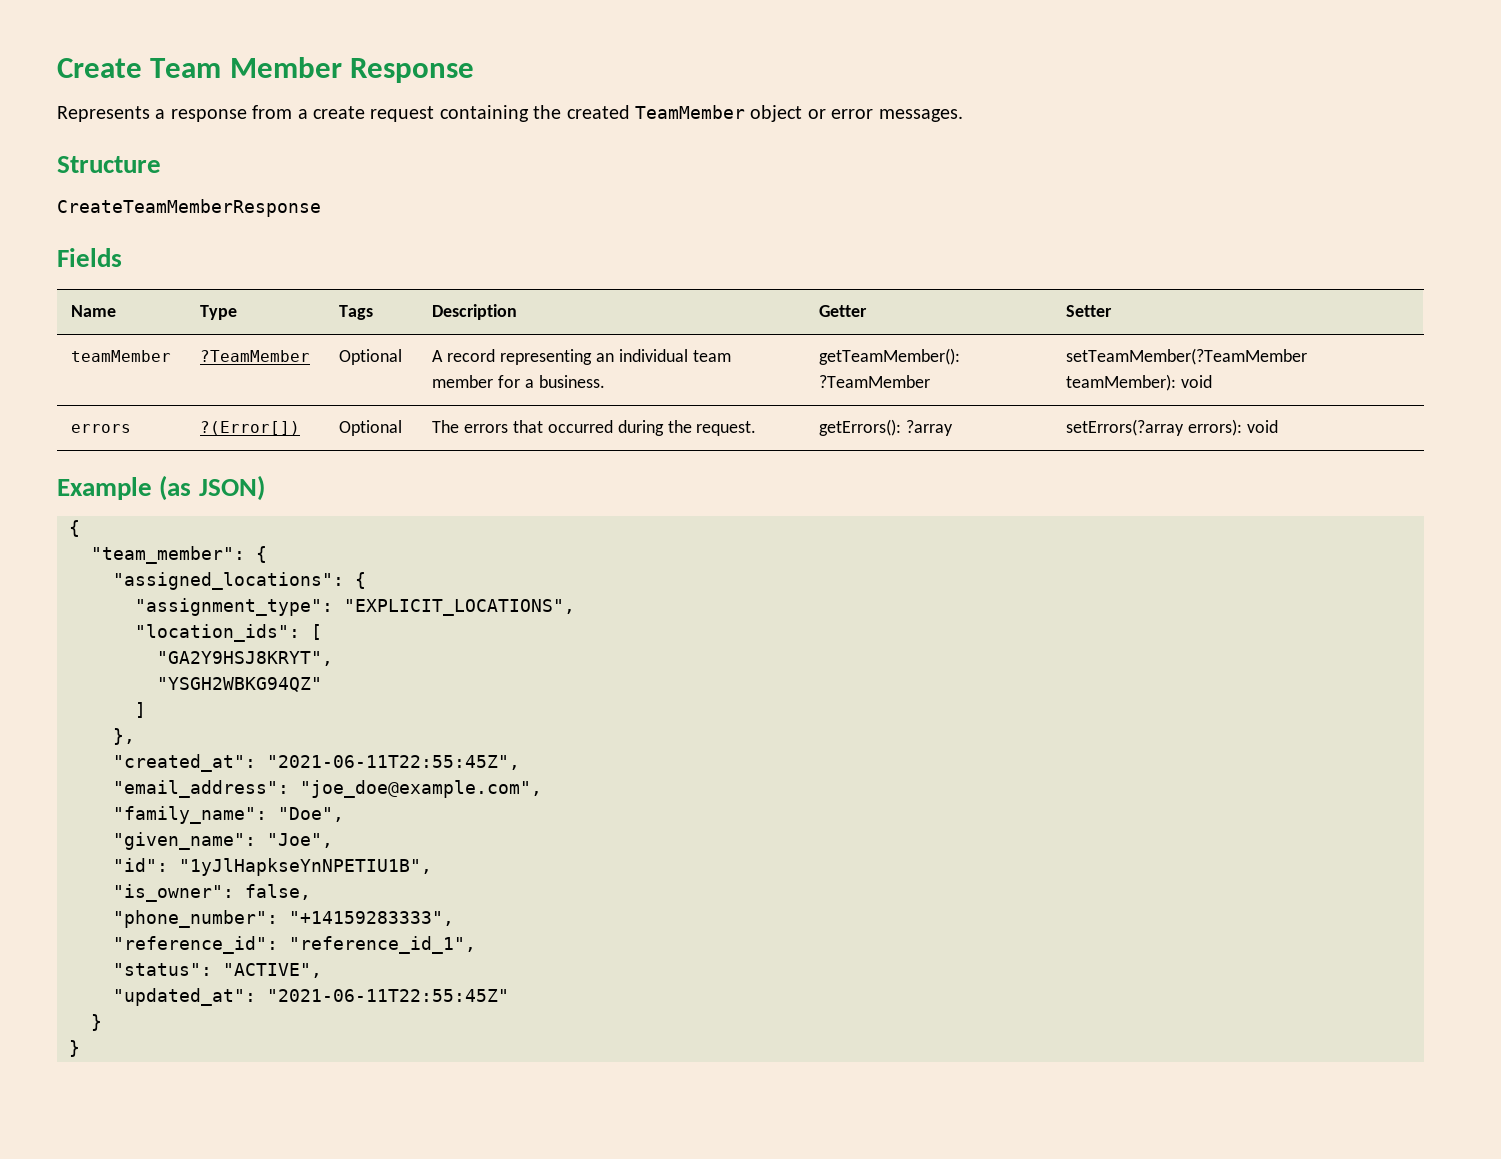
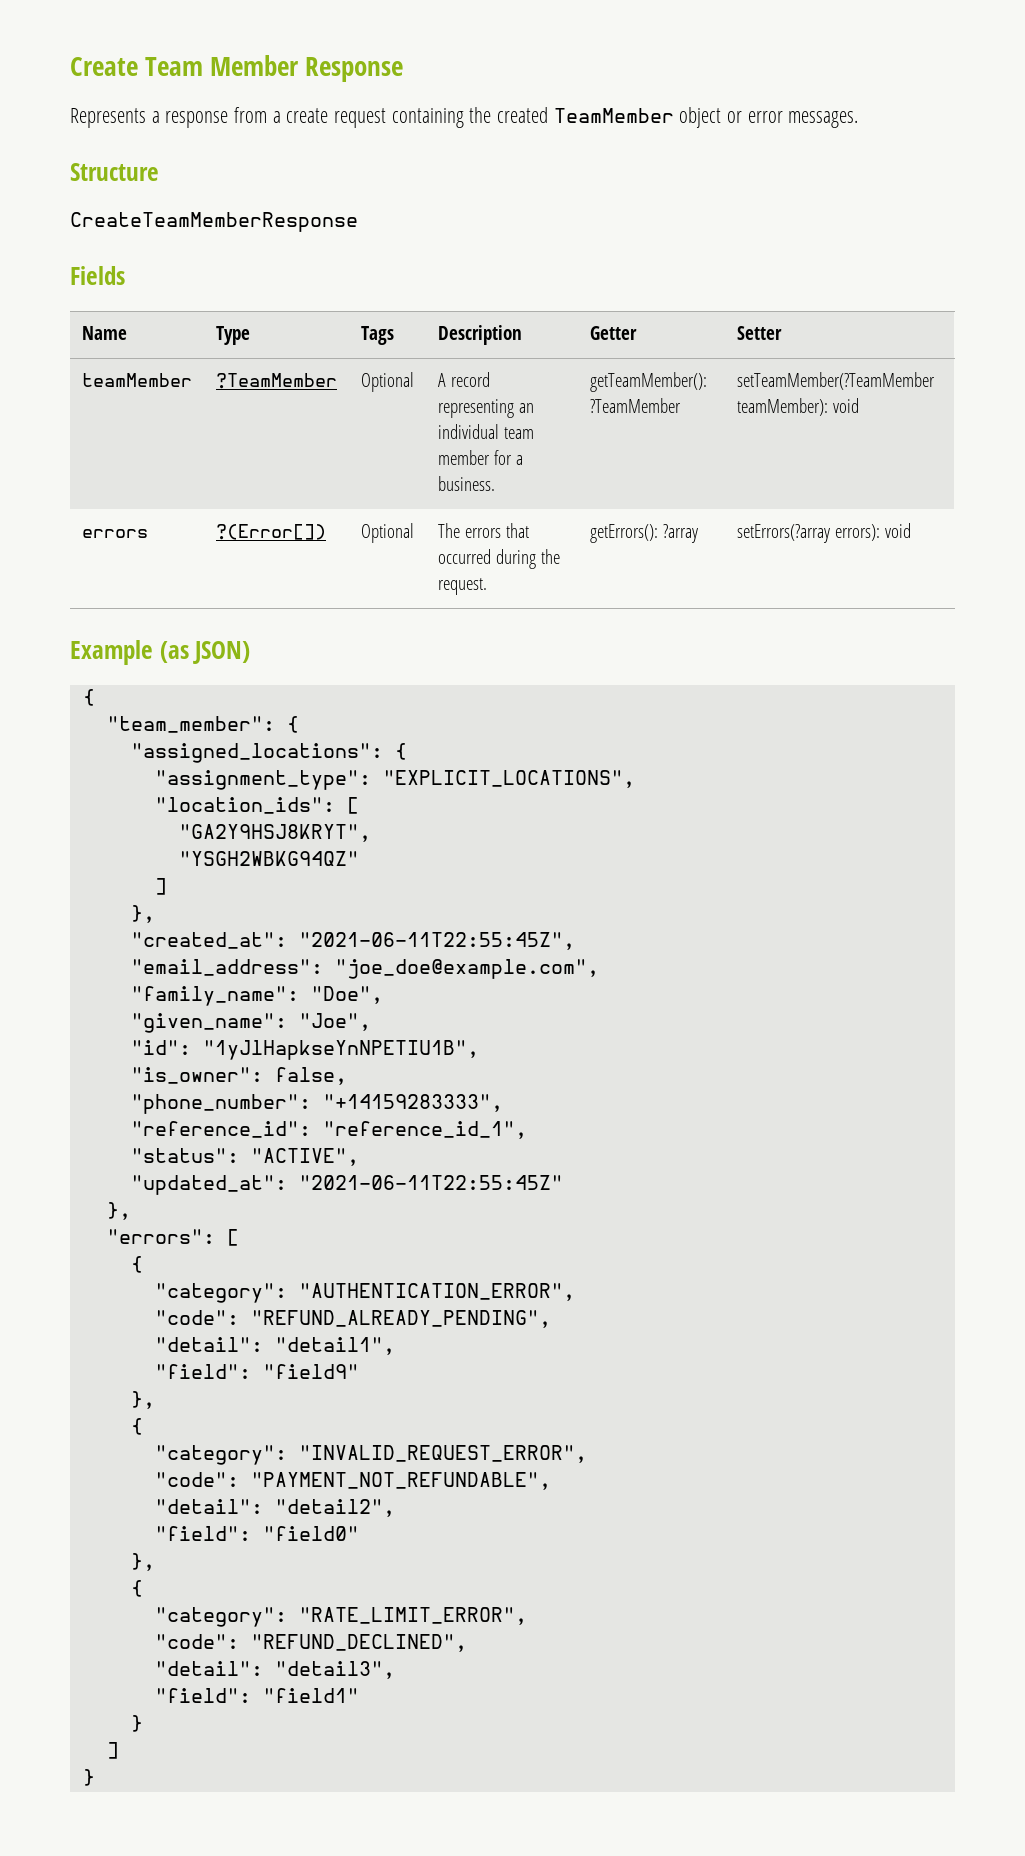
[91,1014,102,1031] // } -> [106,1202,131,1220] [106,1229,239,1246] [130,1256,143,1273] [154,1283,575,1303] [154,1310,551,1328] [154,1337,395,1355] [154,1364,359,1379] [130,1391,155,1409] [130,1418,143,1435] [154,1445,587,1465] [154,1472,551,1490] [154,1499,395,1517] [154,1526,359,1541] [130,1553,155,1571] [130,1580,143,1597] [154,1607,527,1627] [154,1634,467,1652] [154,1661,395,1679] [154,1688,359,1703] [130,1715,143,1732] [106,1742,119,1759] // }, // "errors": [ // { // "category": "AUTHENTICATION_ERROR", // "code": "REFUND_ALREADY_PENDING", // "detail": "detail1", // "field": "field9" // }, // { // "category": "INVALID_REQUEST_ERROR", // "code": "PAYMENT_NOT_REFUNDABLE", // "detail": "detail2", // "field": "field0" // }, // { // "category": "RATE_LIMIT_ERROR", // "code": "REFUND_DECLINED", // "detail": "detail3", // "field": "field1" // } // ]

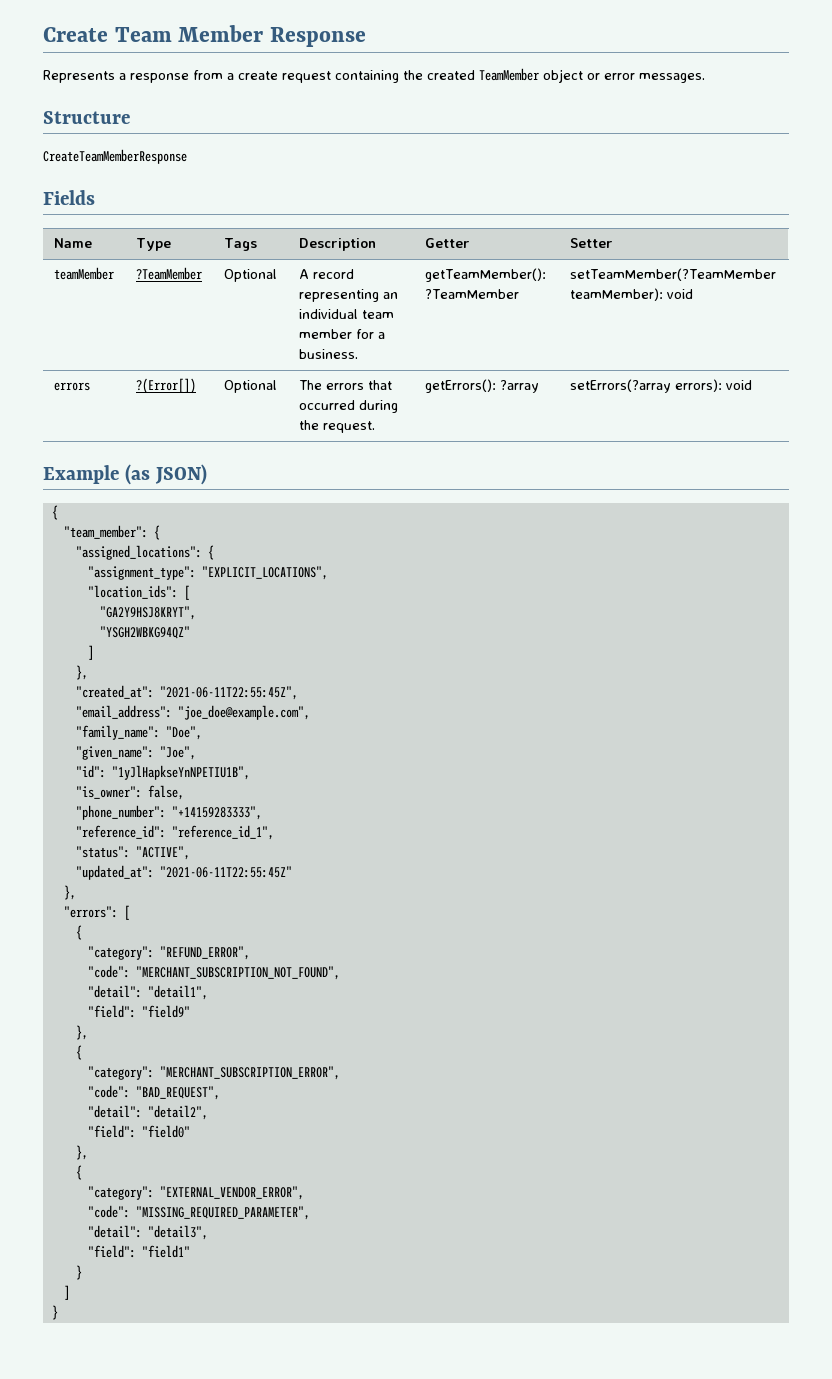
[298,1283,575,1301] [154,1310,551,1328] "AUTHENTICATION_ERROR", // "code": "REFUND_ALREADY_PENDING", -> [159,946,250,960] [87,965,340,980] "REFUND_ERROR", // "code": "MERCHANT_SUBSCRIPTION_NOT_FOUND",
[298,1445,587,1463] [154,1472,551,1490] "INVALID_REQUEST_ERROR", // "code": "PAYMENT_NOT_REFUNDABLE", -> [159,1066,340,1080] [87,1085,220,1100] "MERCHANT_SUBSCRIPTION_ERROR", // "code": "BAD_REQUEST",
[298,1607,527,1625] [154,1634,467,1652] "RATE_LIMIT_ERROR", // "code": "REFUND_DECLINED", -> [159,1186,304,1200] [87,1205,310,1220] "EXTERNAL_VENDOR_ERROR", // "code": "MISSING_REQUIRED_PARAMETER",

